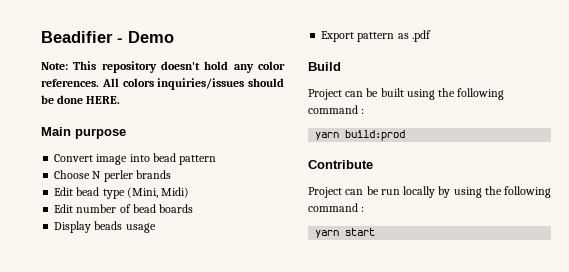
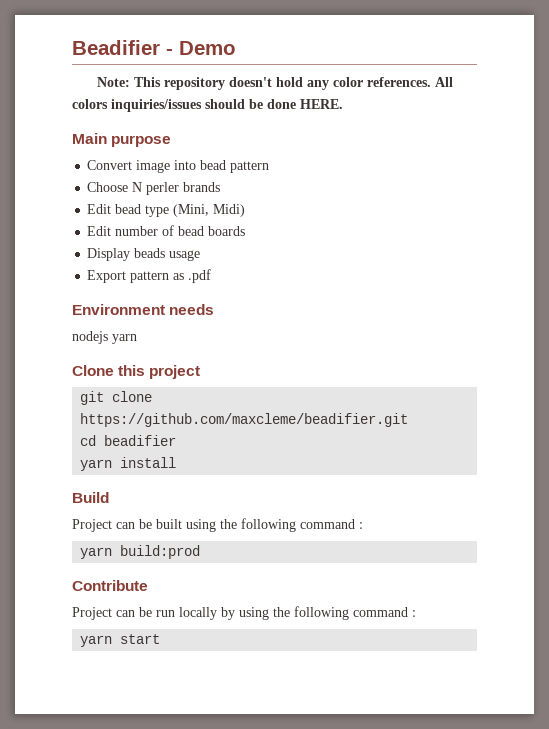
(431, 36) none -> [72,304,215,315] [72,331,137,344] [72,365,201,379] [80,391,153,405] [80,413,409,427] [80,435,177,446] [80,457,177,471] // Environment needs // nodejs yarn // Clone this project // git clone https://github.com/maxcleme/beadifier.git // cd beadifier // yarn install

